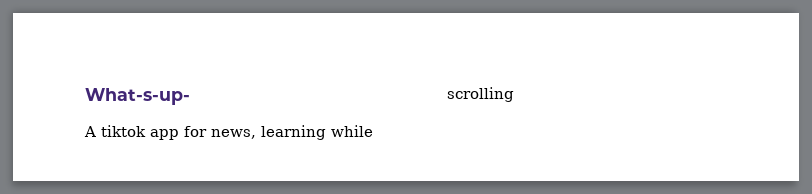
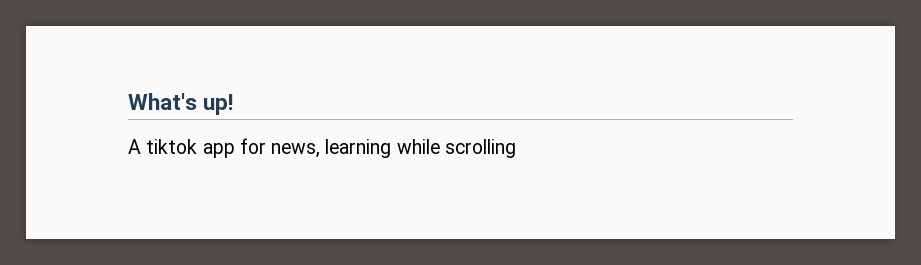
[85,88,190,105] What-s-up- -> [128,93,234,115] What's up!

